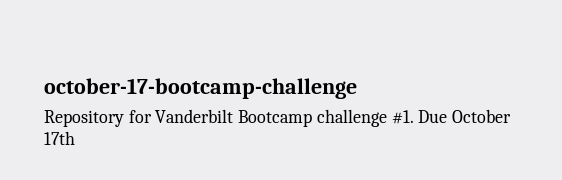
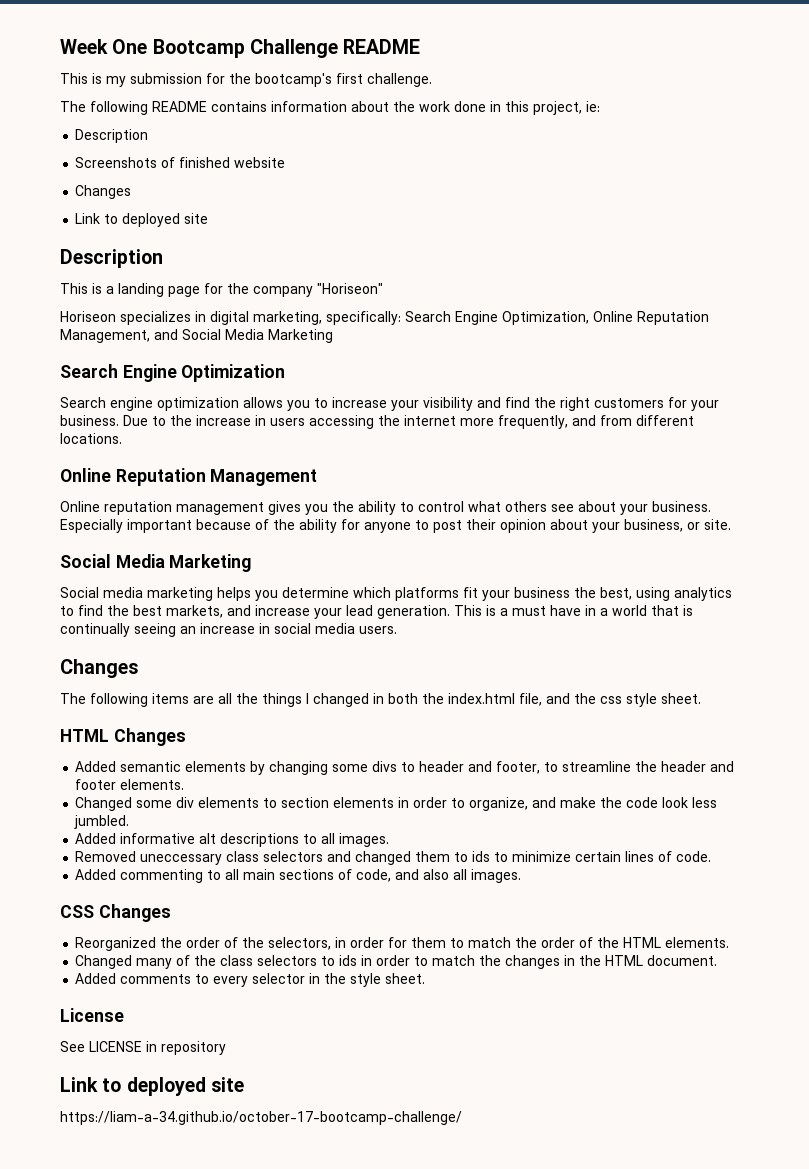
[44,78,357,99] [44,109,512,127] [44,131,75,145] october-17-bootcamp-challenge // Repository for Vanderbilt Bootcamp challenge #1. Due October 17th -> [60,39,421,58] [60,73,432,87] [60,101,600,115] [75,129,149,143] [75,157,286,168] [75,185,132,199] [75,213,209,227] [60,249,163,268] [60,283,383,297] [60,311,709,325] [60,329,333,343] [60,364,286,382] [60,397,719,411] [60,415,694,429] [60,433,122,444] [60,468,318,486] [60,501,711,515] [60,519,731,533] [60,554,252,572] [60,587,732,601] [60,605,693,619] [60,623,397,637] [60,659,138,678] [60,693,701,707] [60,728,186,746] [75,761,735,775] [75,779,185,790] [75,797,718,811] [74,815,130,829] [75,833,390,847] [75,851,712,865] [75,869,522,883] [60,904,171,922] [75,937,730,951] [75,955,718,969] [75,973,426,987] [60,1008,124,1022] [60,1041,226,1055] [60,1077,244,1096] [60,1111,462,1125] Week One Bootcamp Challenge README // This is my submission for the bootcamp's first challenge. // The following README contains information about the work done in this project, ie: // Description // Screenshots of finished website // Changes // Link to deployed site // Description // This is a landing page for the company "Horiseon" // Horiseon specializes in digital marketing, specifically: Search Engine Optimization, Online Reputation Management, and Social Media Marketing // Search Engine Optimization // Search engine optimization allows you to increase your visibility and find the right customers for your business. Due to the increase in users accessing the internet more frequently, and from different locations. // Online Reputation Management // Online reputation management gives you the ability to control what others see about your business. Especially important because of the ability for anyone to post their opinion about your business, or site. // Social Media Marketing // Social media marketing helps you determine which platforms fit your business the best, using analytics to find the best markets, and increase your lead generation. This is a must have in a world that is continually seeing an increase in social media users. // Changes // The following items are all the things I changed in both the index.html file, and the css style sheet. // HTML Changes // Added semantic elements by changing some divs to header and footer, to streamline the header and footer elements. // Changed some div elements to section elements in order to organize, and make the code look less jumbled. // Added informative alt descriptions to all images. // Removed uneccessary class selectors and changed them to ids to minimize certain lines of code. // Added commenting to all main sections of code, and also all images. // CSS Changes // Reorganized the order of the selectors, in order for them to match the order of the HTML elements. // Changed many of the class selectors to ids in order to match the changes in the HTML document. // Added comments to every selector in the style sheet. // License // See LICENSE in repository // Link to deployed site // https://liam-a-34.github.io/october-17-bootcamp-challenge/

